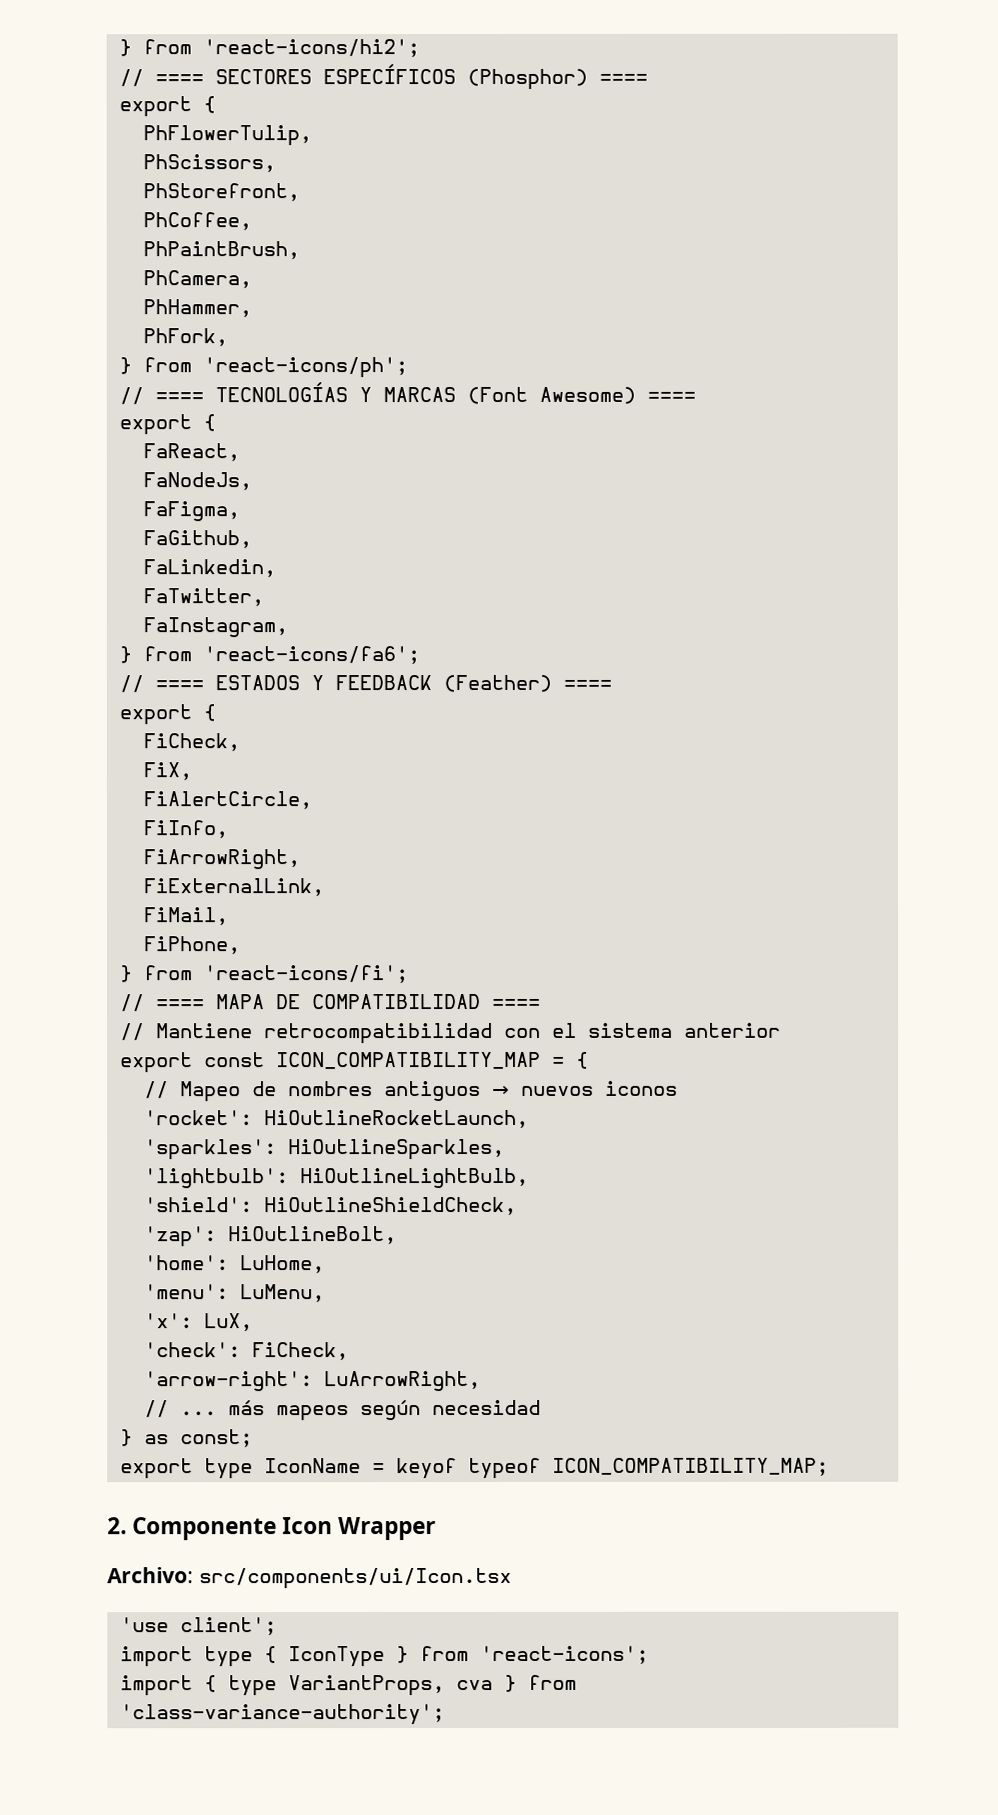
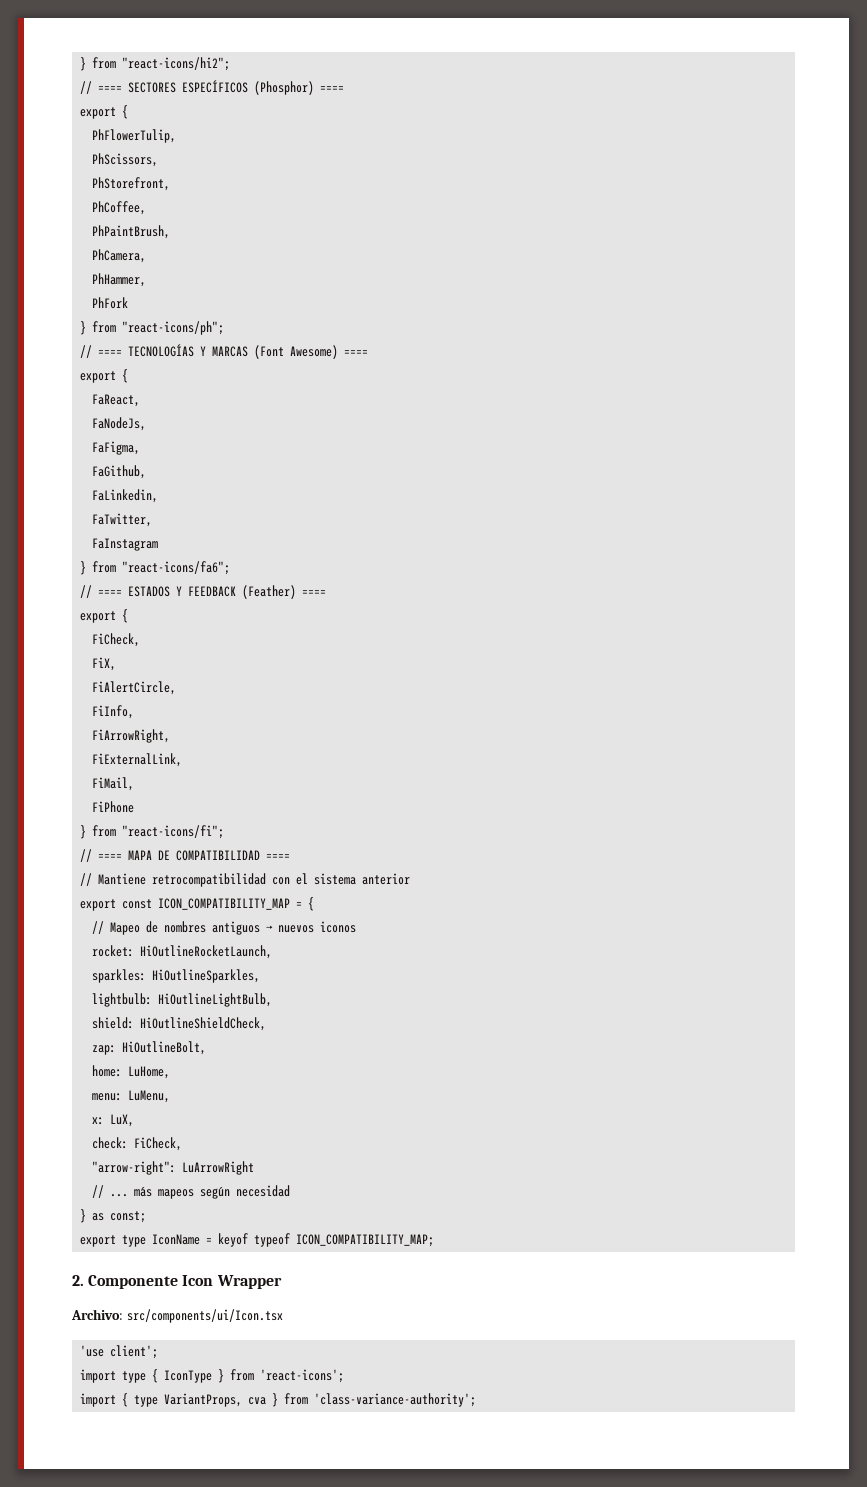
[118,39,420,58] } from 'react-icons/hi2'; -> [80,57,231,71] } from "react-icons/hi2";
[142,328,228,347] [118,357,408,379] PhFork, // } from 'react-icons/ph'; -> [92,297,129,309] [80,321,225,335] PhFork // } from "react-icons/ph";
[142,617,288,638] [118,646,420,665] FaInstagram, // } from 'react-icons/fa6'; -> [92,538,159,551] [80,561,231,575] FaInstagram // } from "react-icons/fa6";
[143,936,241,955] [119,965,409,984] FiPhone, // } from 'react-icons/fi'; -> [92,801,135,813] [80,825,225,839] FiPhone // } from "react-icons/fi";
[143,1110,253,1126] 'rocket': -> [92,945,135,957] rocket:
[143,1139,277,1161] 'sparkles': -> [92,969,147,983] sparkles:
[143,1168,289,1189] 'lightbulb': -> [92,993,153,1007] lightbulb:
[143,1197,253,1213] 'shield': -> [92,1017,135,1029] shield:
[143,1226,217,1248] 'zap': -> [92,1045,117,1055] zap:
[143,1255,229,1271] 'home': -> [92,1065,123,1077] home:
[143,1284,229,1300] 'menu': -> [92,1093,123,1101] menu:
[143,1313,193,1329] 'x': -> [92,1117,105,1125] x:
[143,1342,349,1361] [143,1371,481,1392] 'check': FiCheck, // 'arrow-right': LuArrowRight, -> [92,1137,183,1151] [92,1161,255,1175] check: FiCheck, // "arrow-right": LuArrowRight

